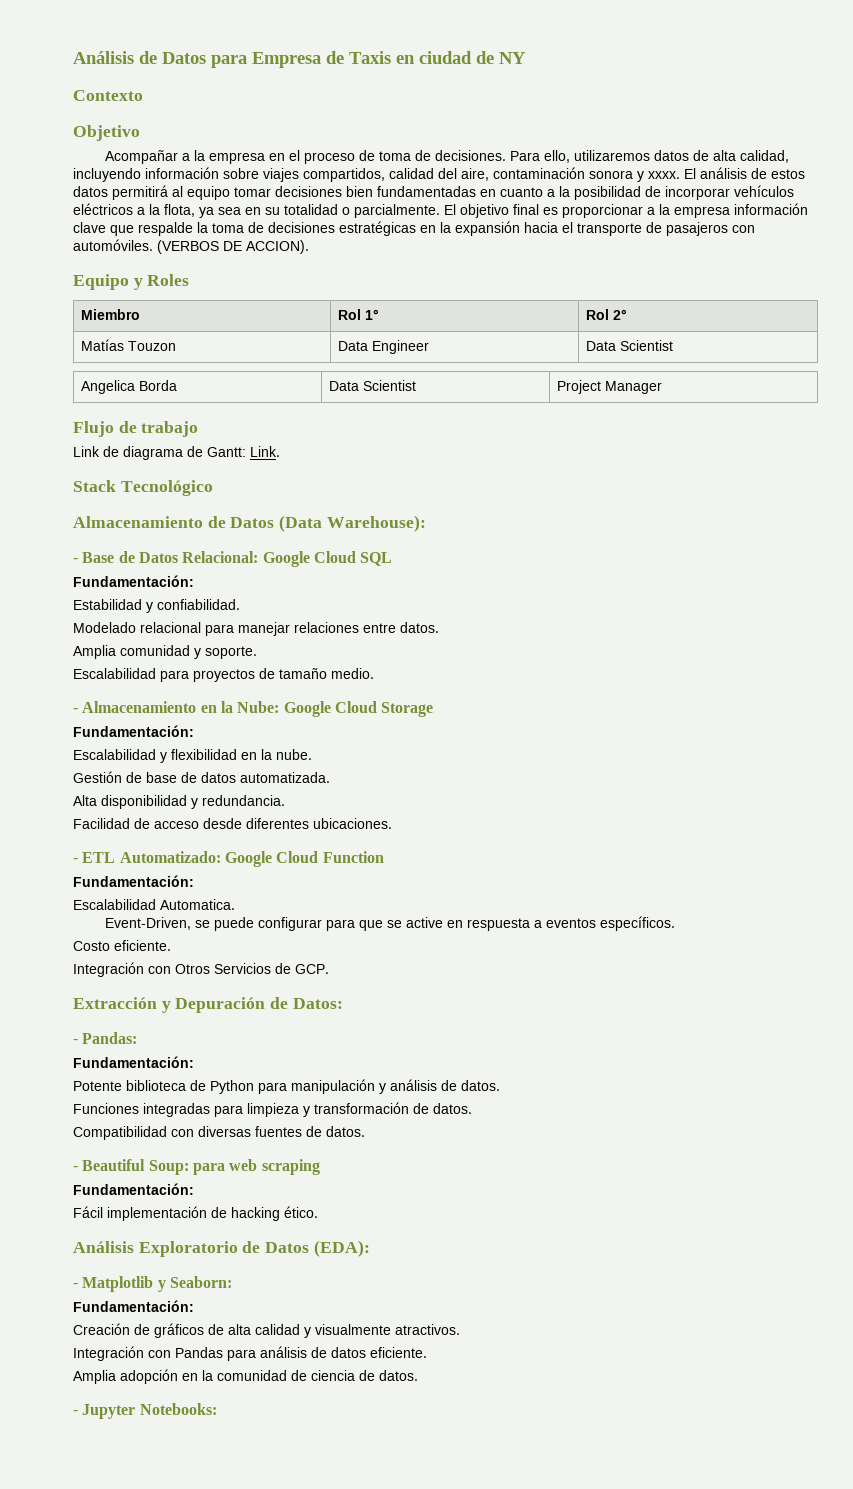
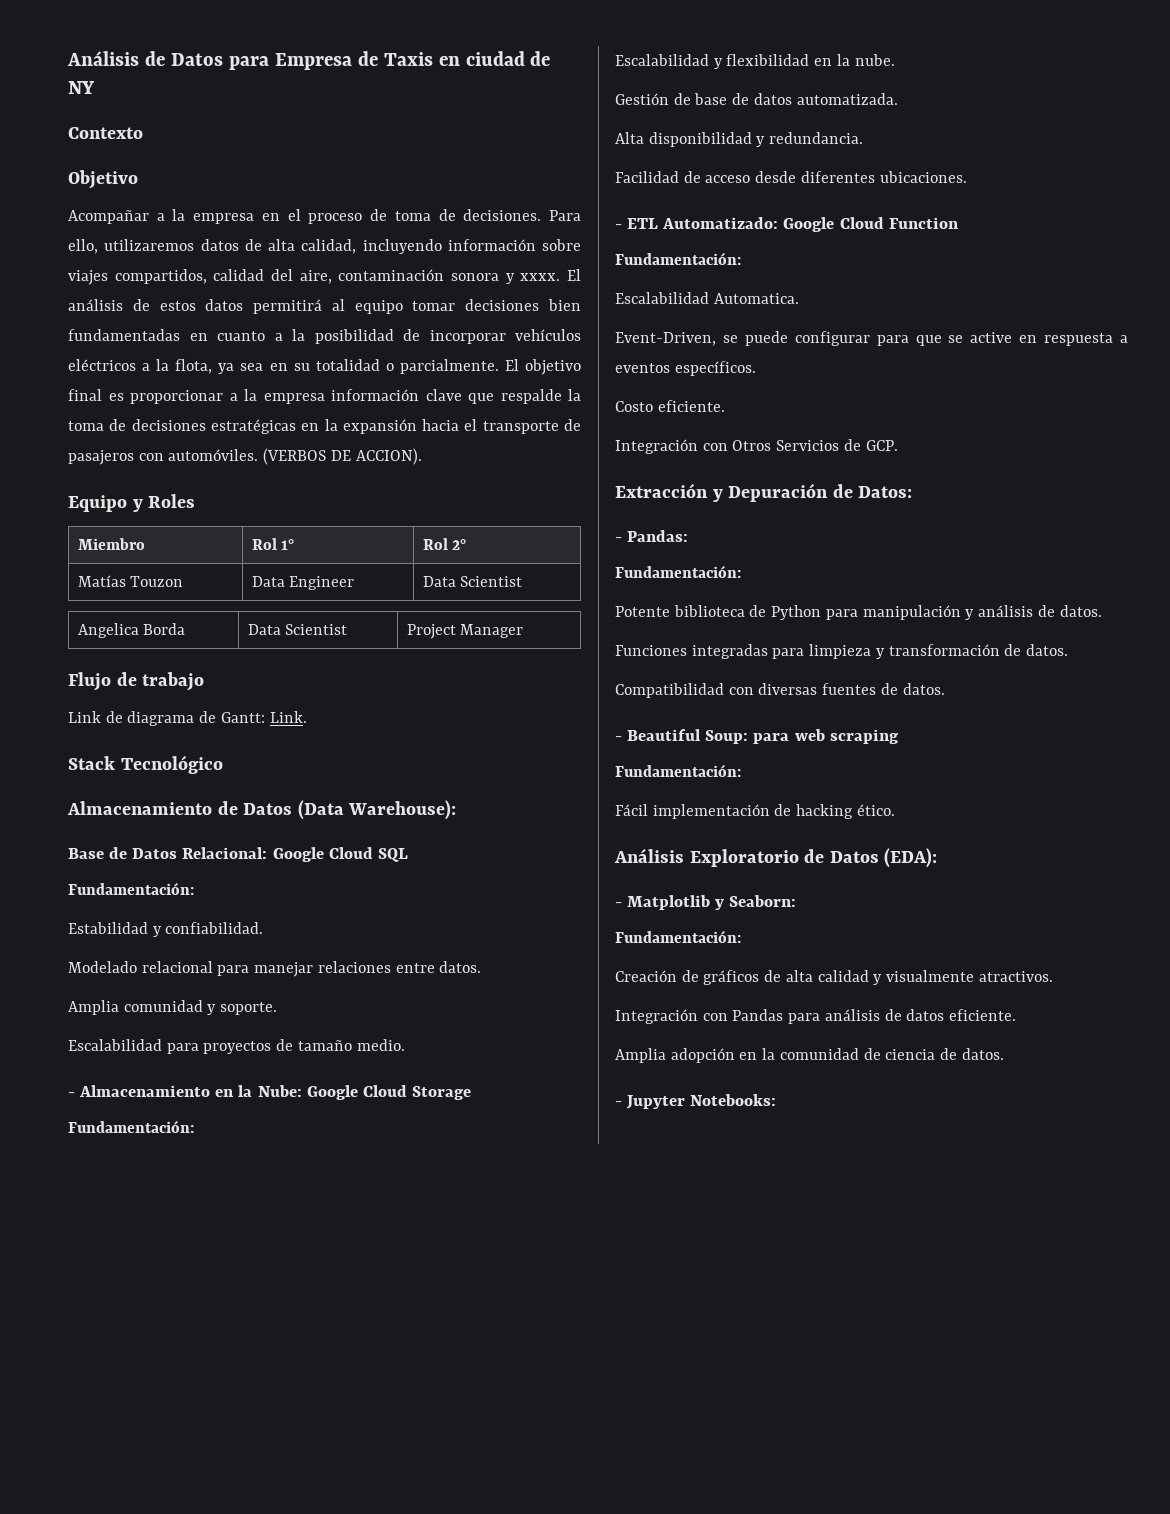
[73,558,78,563] - -> (457, 810) none

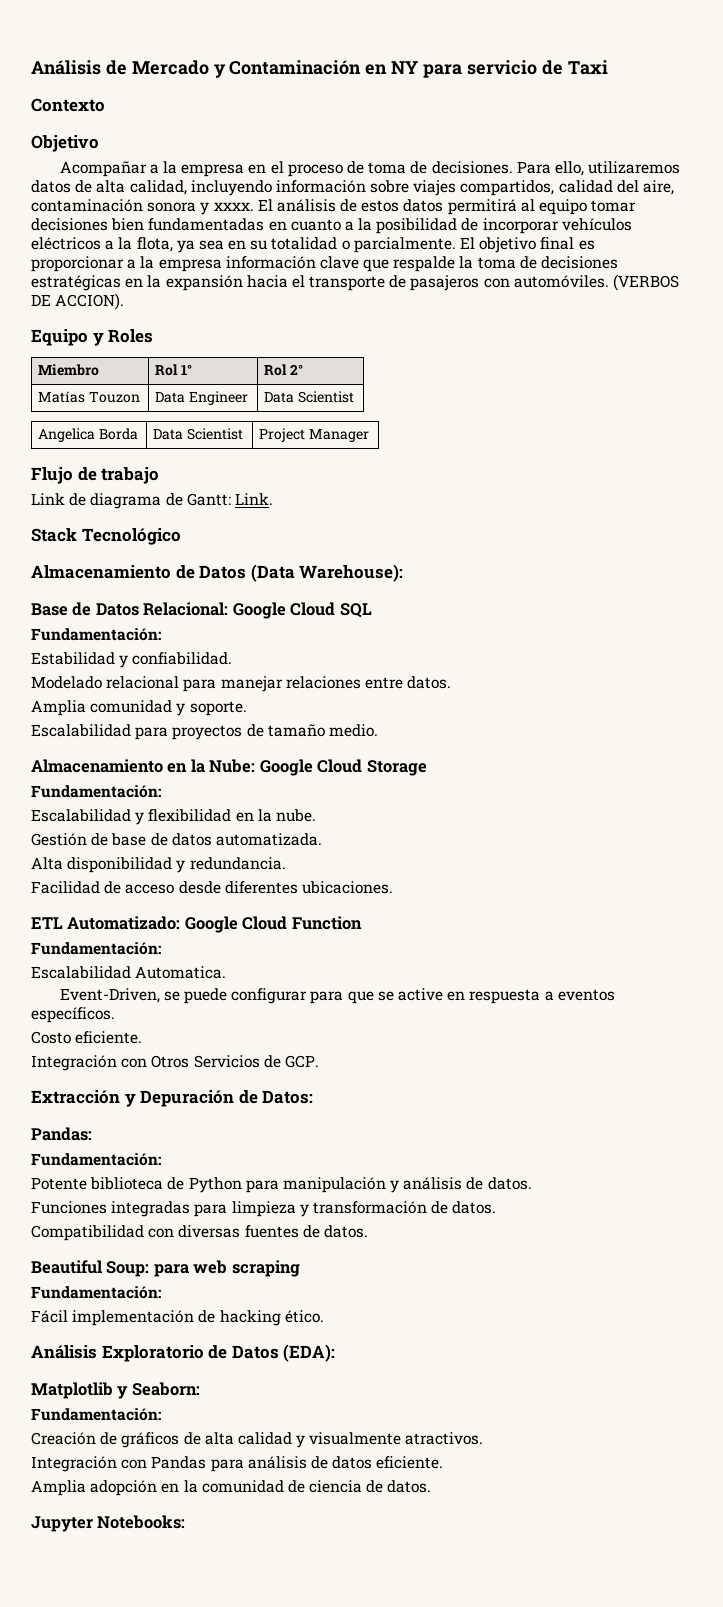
[170,51,551,70] [68,81,95,94] Datos para Empresa de Taxis en ciudad de NY -> [131,60,608,78] Mercado y Contaminación en NY para servicio de Taxi
[68,1092,75,1097] - -> (378, 730) none
[615,224,622,229] - -> (393, 887) none
[615,537,622,542] - -> (314, 1097) none
[615,736,622,741] - -> (368, 1231) none
[615,902,622,907] - -> (336, 1353) none
[615,1101,622,1106] - -> (432, 1486) none

